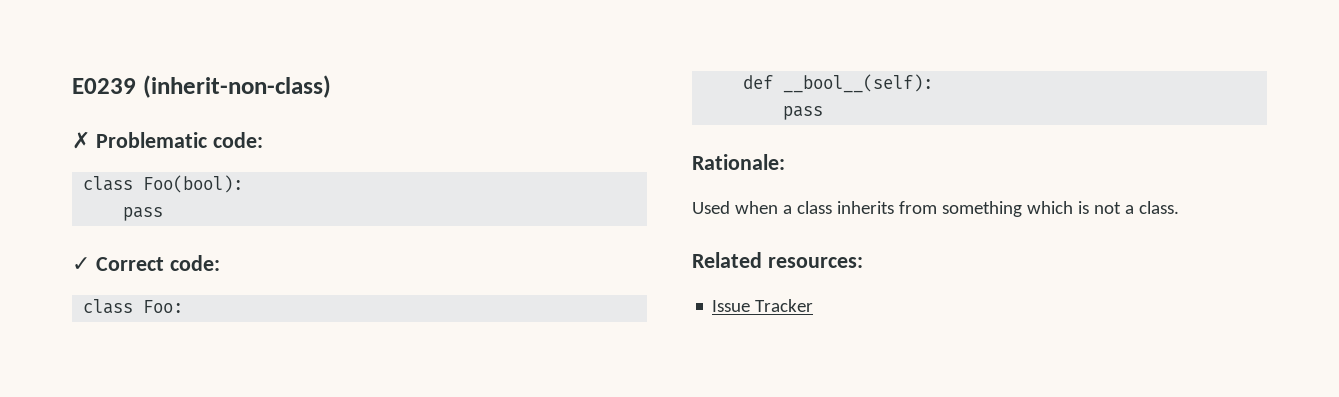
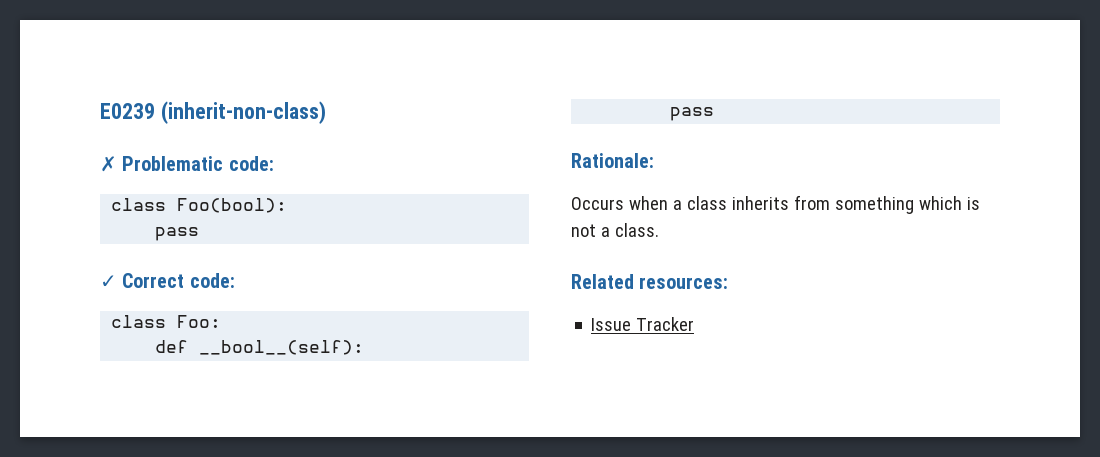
[692,201,730,214] Used -> [571,197,624,210] Occurs

